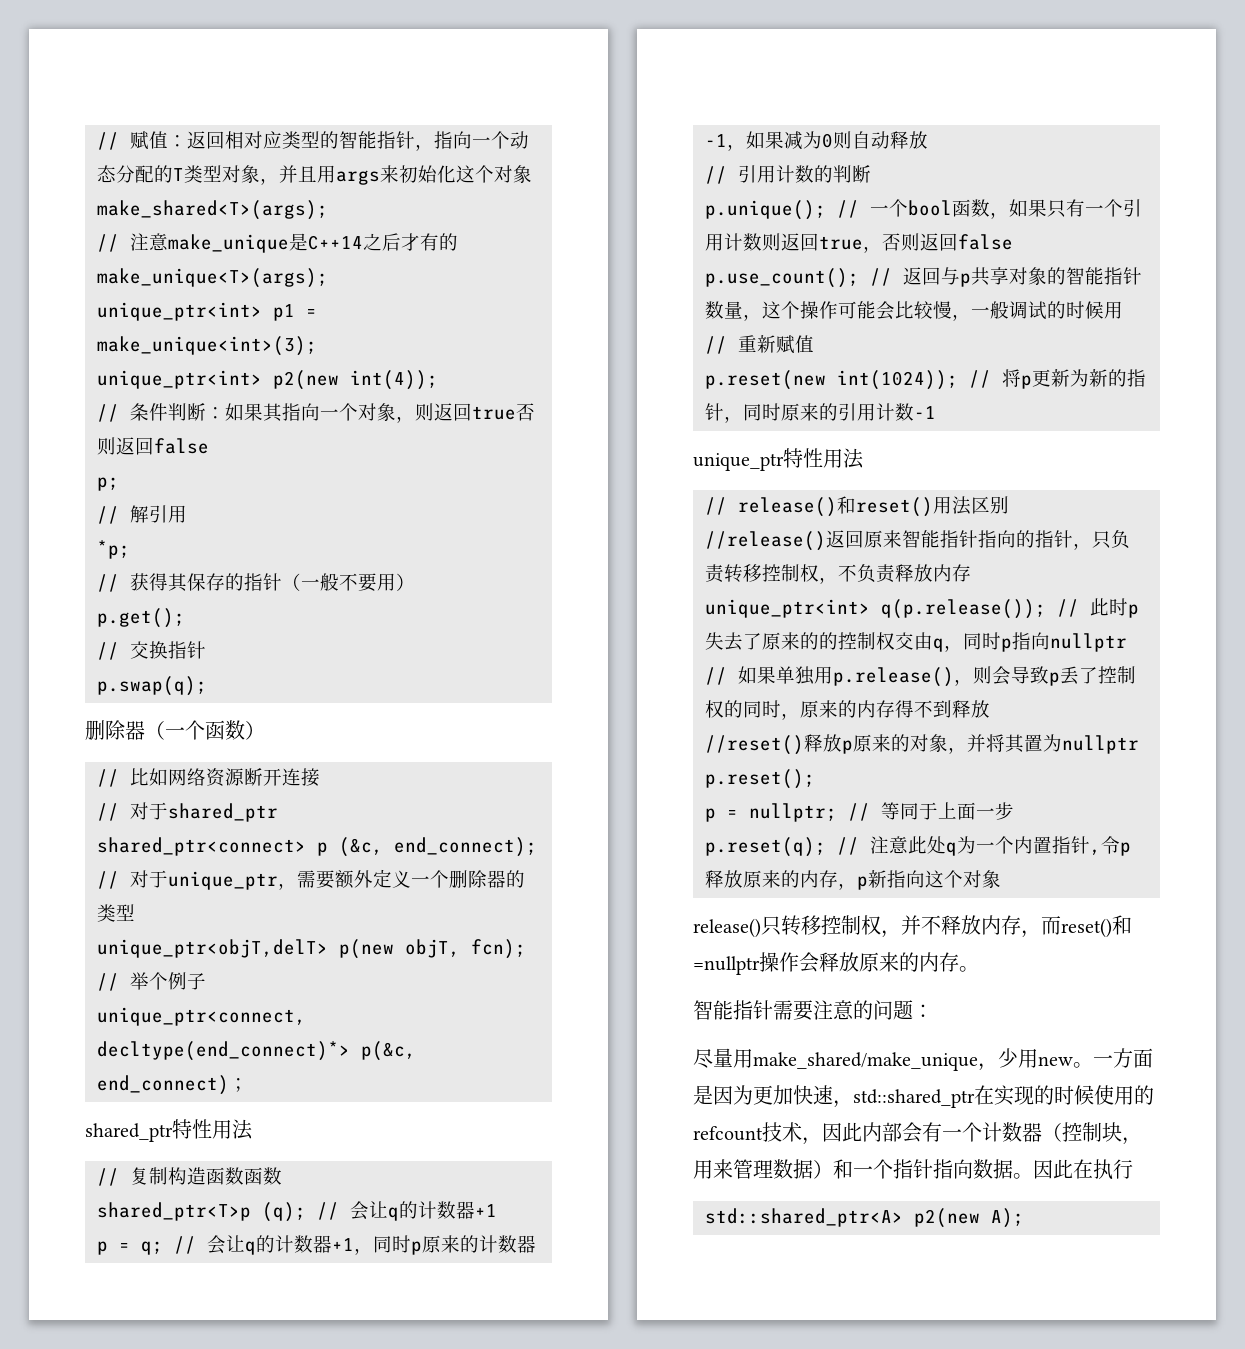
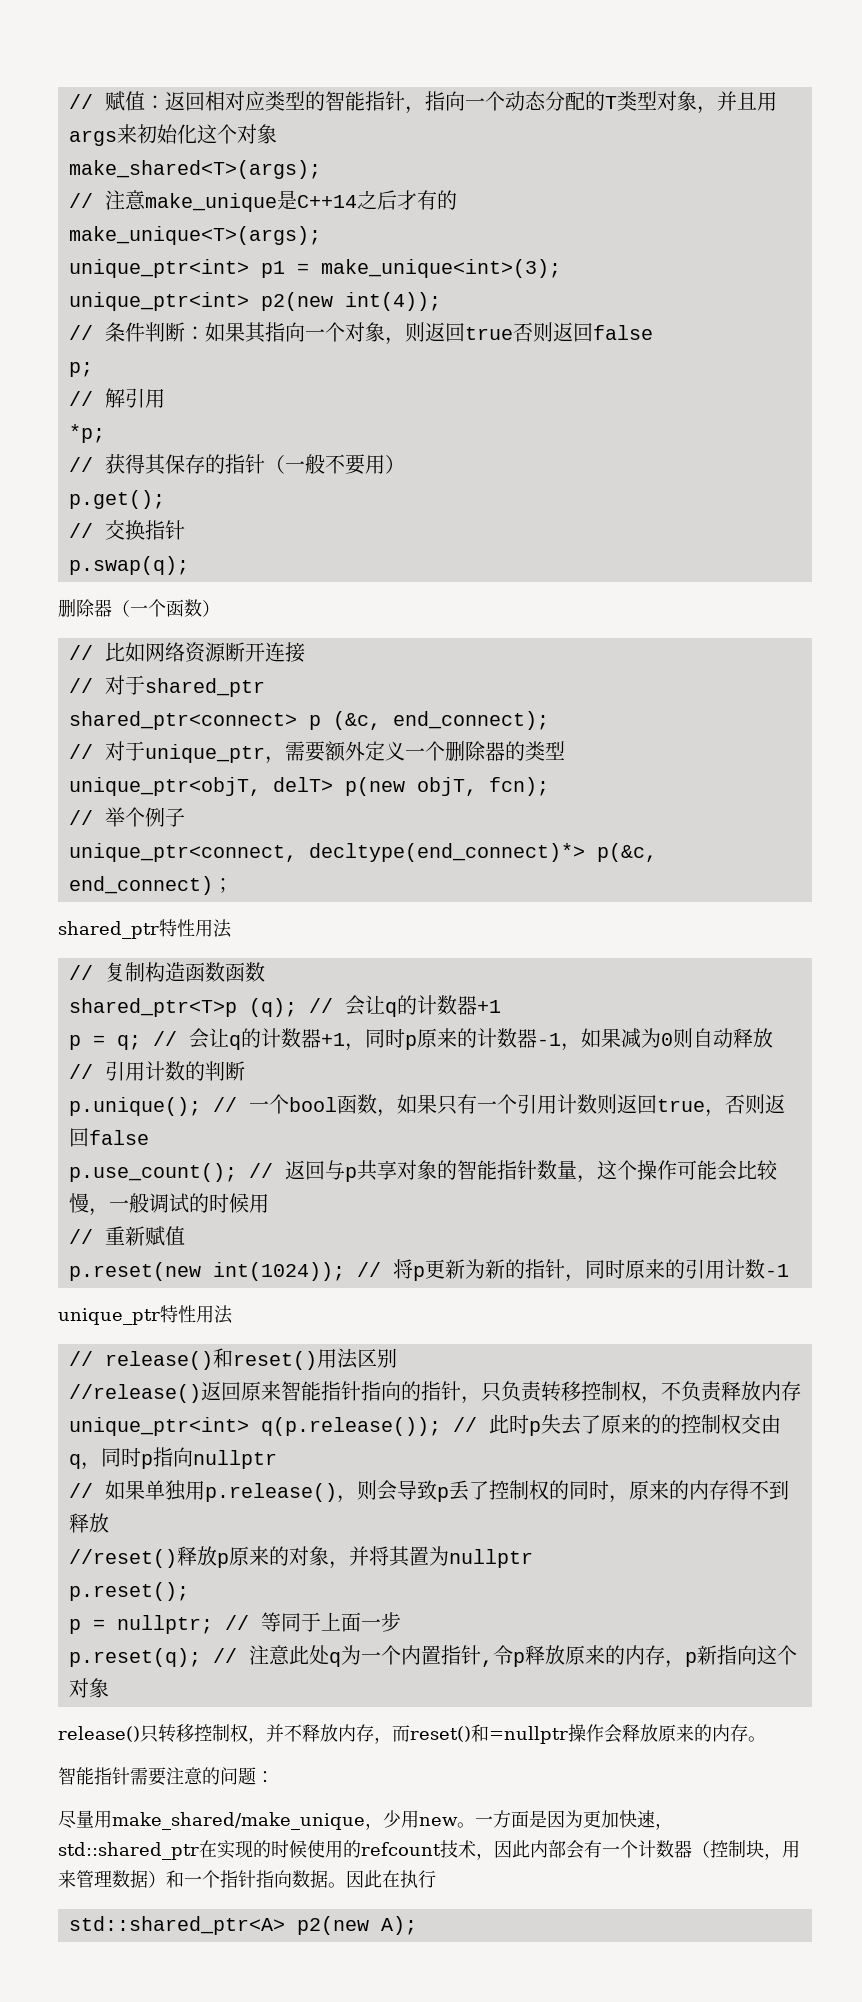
[97,939,328,958] unique_ptr<objT,delT> -> [68,777,333,796] unique_ptr<objT, delT>

